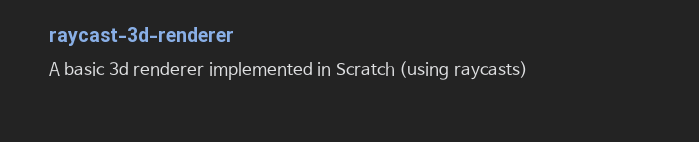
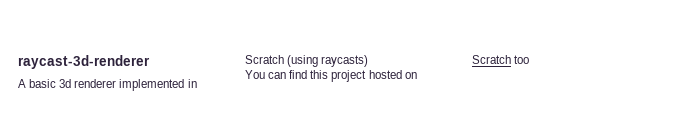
(528, 70) none -> [245,70,417,82] [472,55,530,64] // You can find this project hosted on Scratch too

